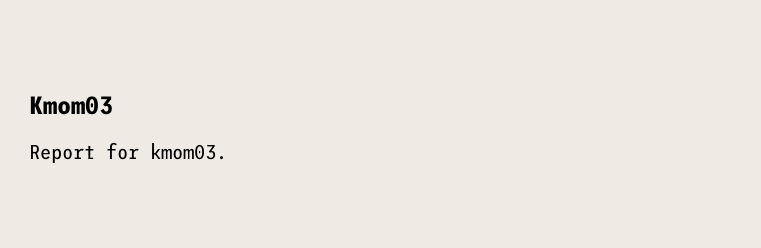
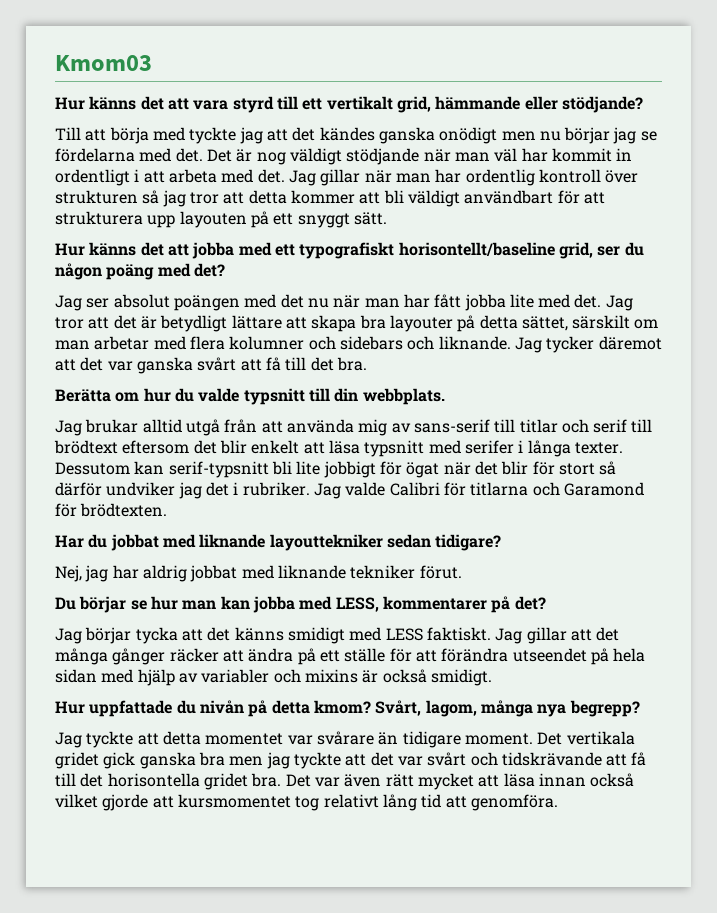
[29,142,227,163] Report for kmom03. -> [55,96,643,113] [55,127,657,144] [55,148,633,165] [55,169,639,186] [55,190,605,207] [55,211,387,228] [55,242,644,259] [55,263,225,280] [55,294,633,311] [55,315,659,332] [55,336,662,353] [55,357,367,374] [55,388,445,405] [55,419,653,436] [54,440,623,457] [55,461,617,478] [55,482,644,499] [55,503,168,517] [55,534,502,551] [55,565,462,582] [55,596,546,613] [55,627,620,644] [55,648,646,665] [55,669,492,686] [55,700,640,717] [55,731,635,748] [55,752,647,769] [55,773,635,790] [55,794,558,811] Hur känns det att vara styrd till ett vertikalt grid, hämmande eller stödjande? // Till att börja med tyckte jag att det kändes ganska onödigt men nu börjar jag se fördelarna med det. Det är nog väldigt stödjande när man väl har kommit in ordentligt i att arbeta med det. Jag gillar när man har ordentlig kontroll över strukturen så jag tror att detta kommer att bli väldigt användbart för att strukturera upp layouten på ett snyggt sätt. // Hur känns det att jobba med ett typografiskt horisontellt/baseline grid, ser du någon poäng med det? // Jag ser absolut poängen med det nu när man har fått jobba lite med det. Jag tror att det är betydligt lättare att skapa bra layouter på detta sättet, särskilt om man arbetar med flera kolumner och sidebars och liknande. Jag tycker däremot att det var ganska svårt att få till det bra. // Berätta om hur du valde typsnitt till din webbplats. // Jag brukar alltid utgå från att använda mig av sans-serif till titlar och serif till brödtext eftersom det blir enkelt att läsa typsnitt med serifer i långa texter. Dessutom kan serif-typsnitt bli lite jobbigt för ögat när det blir för stort så därför undviker jag det i rubriker. Jag valde Calibri för titlarna och Garamond för brödtexten. // Har du jobbat med liknande layouttekniker sedan tidigare? // Nej, jag har aldrig jobbat med liknande tekniker förut. // Du börjar se hur man kan jobba med LESS, kommentarer på det? // Jag börjar tycka att det känns smidigt med LESS faktiskt. Jag gillar att det många gånger räcker att ändra på ett ställe för att förändra utseendet på hela sidan med hjälp av variabler och mixins är också smidigt. // Hur uppfattade du nivån på detta kmom? Svårt, lagom, många nya begrepp? // Jag tyckte att detta momentet var svårare än tidigare moment. Det vertikala gridet gick ganska bra men jag tyckte att det var svårt och tidskrävande att få till det horisontella gridet bra. Det var även rätt mycket att läsa innan också vilket gjorde att kursmomentet tog relativt lång tid att genomföra.

